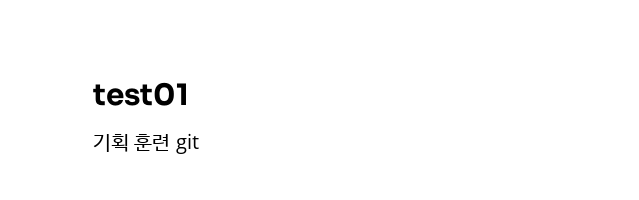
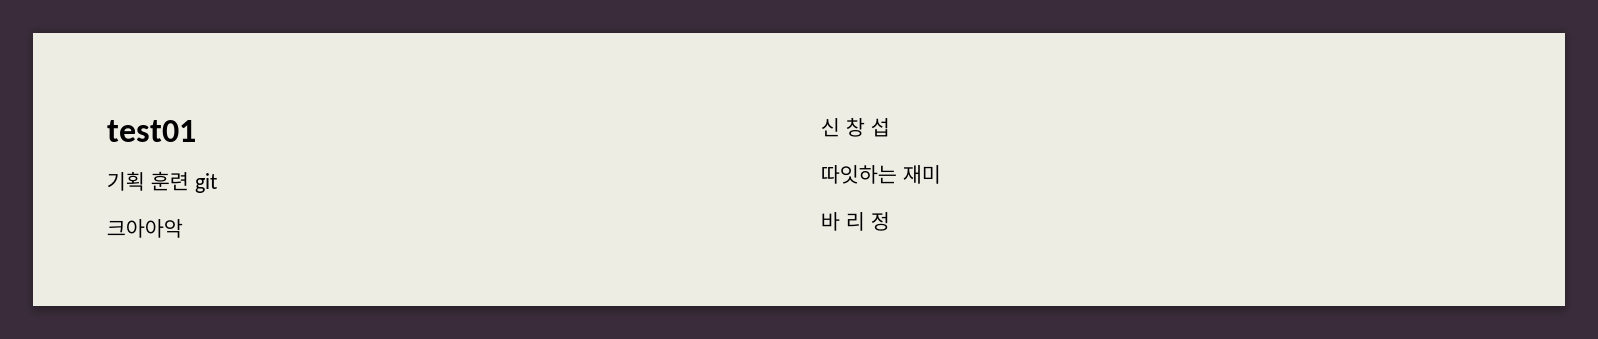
(199, 143) none -> [107,219,183,238] [821,117,890,137] [821,165,941,184] [821,212,890,231] // 크아아악 // 신 창 섭 // 따잇하는 재미 // 바 리 정

